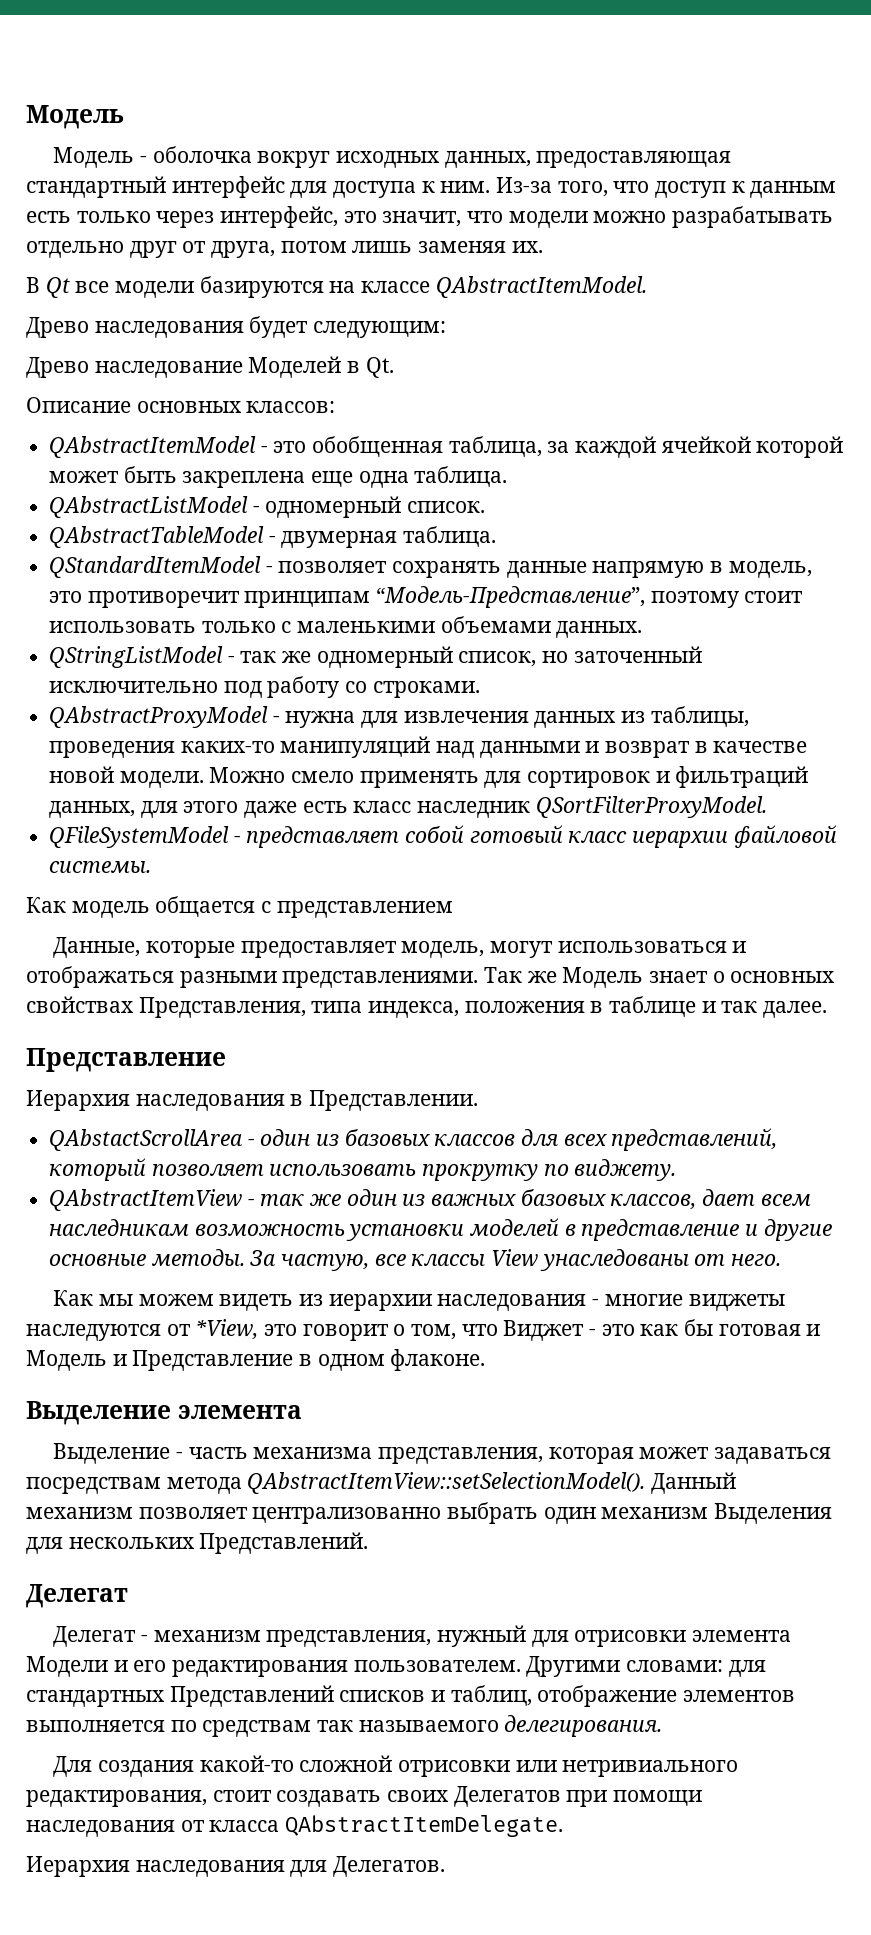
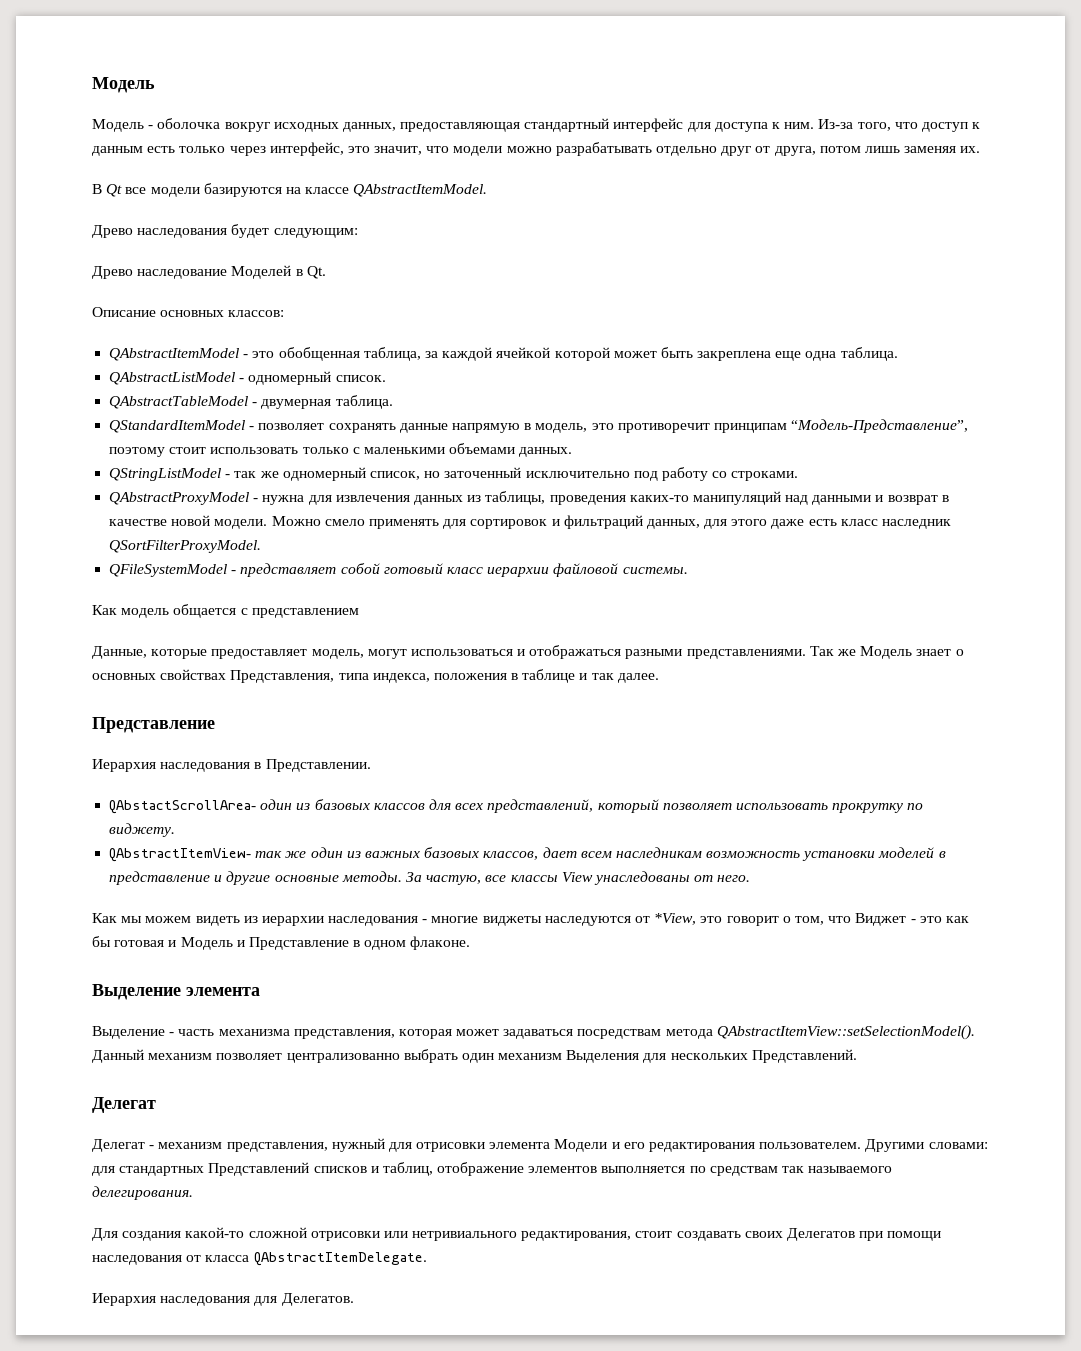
[49,1129,255,1151] QAbstactScrollArea - -> [109,800,257,814] QAbstactScrollArea-
[49,1189,255,1211] QAbstractItemView - -> [109,848,252,862] QAbstractItemView-

